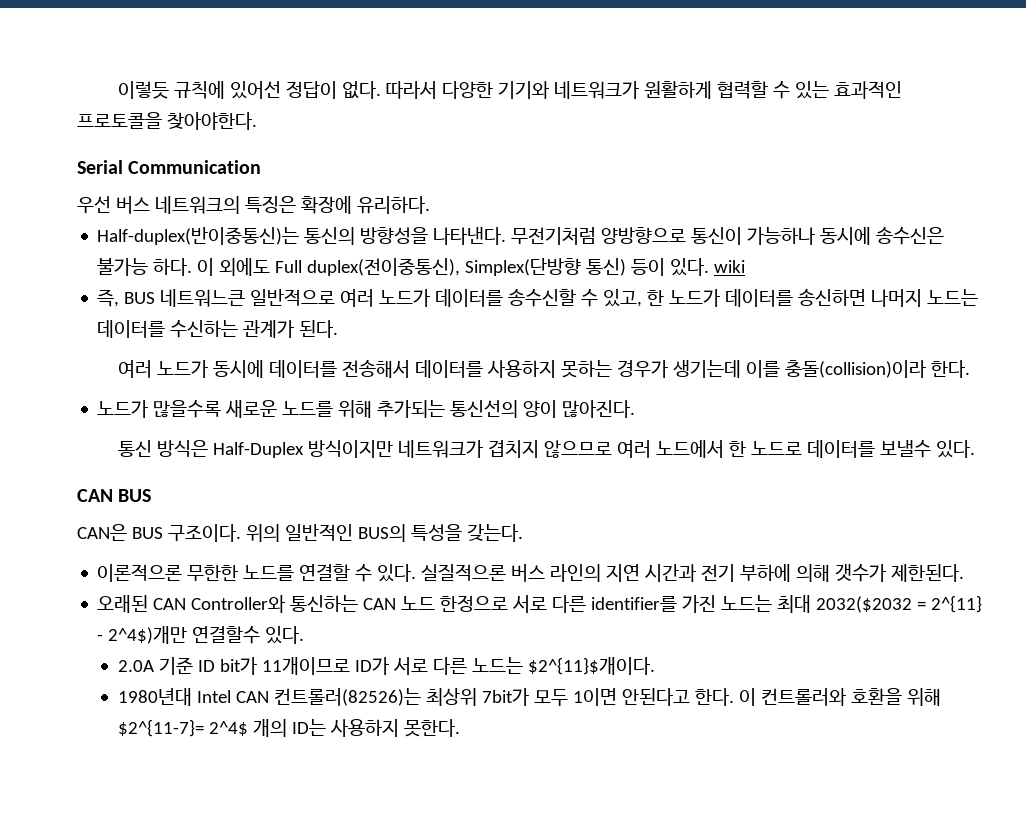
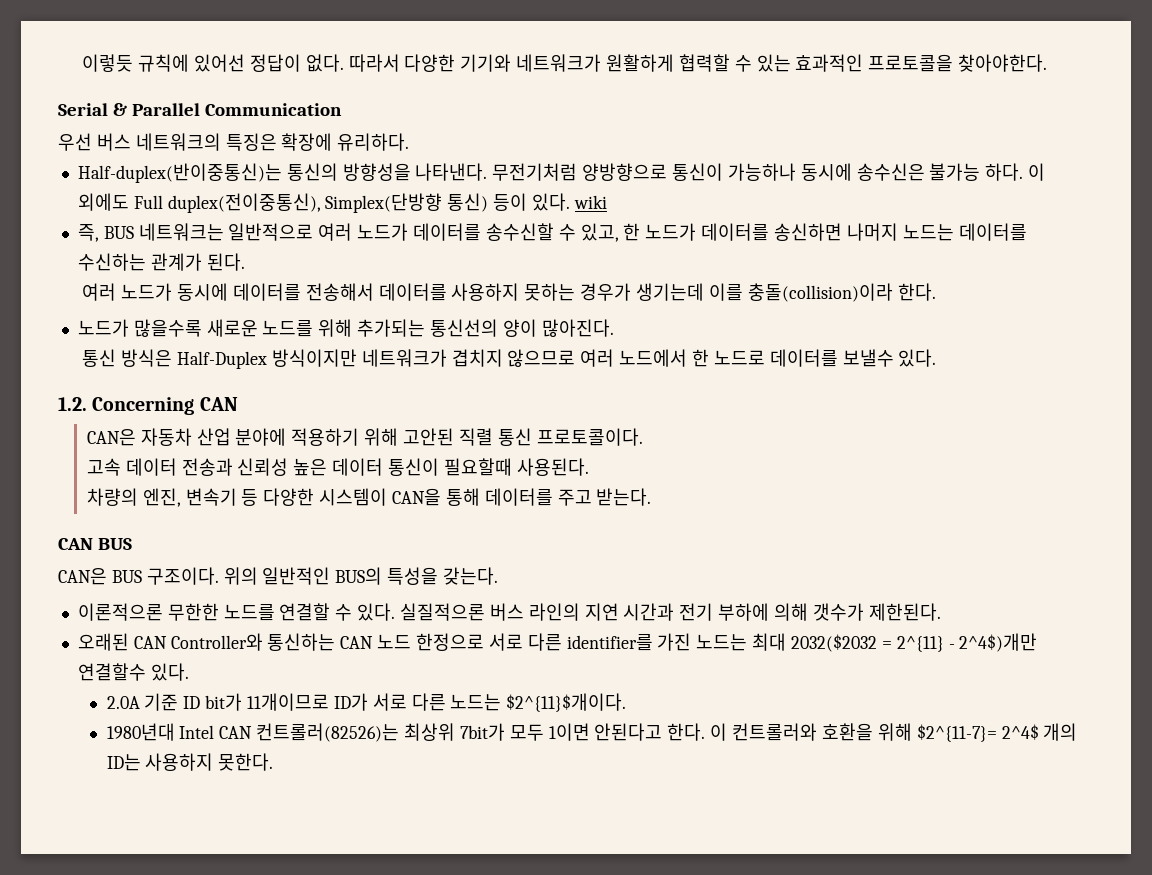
(123, 167) none -> [113,103,201,116] & Parallel
[160,289,246,307] 네트워느큰 -> [138,223,224,241] 네트워크는
(976, 449) none -> [58,397,238,415] [86,428,643,446] [86,458,589,476] [86,488,652,507] // 1.2. Concerning CAN // CAN은 자동차 산업 분야에 적용하기 위해 고안된 직렬 통신 프로토콜이다. // 고속 데이터 전송과 신뢰성 높은 데이터 통신이 필요할때 사용된다. // 차량의 엔진, 변속기 등 다양한 시스템이 CAN을 통해 데이터를 주고 받는다.

